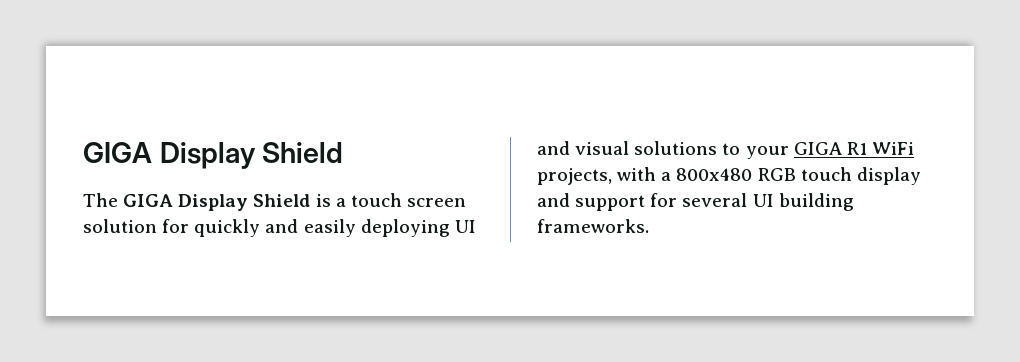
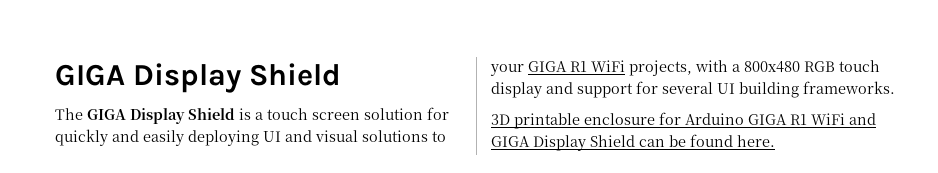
(649, 226) none -> [491,112,876,129] [491,134,775,151] // 3D printable enclosure for Arduino GIGA R1 WiFi and GIGA Display Shield can be found here.

